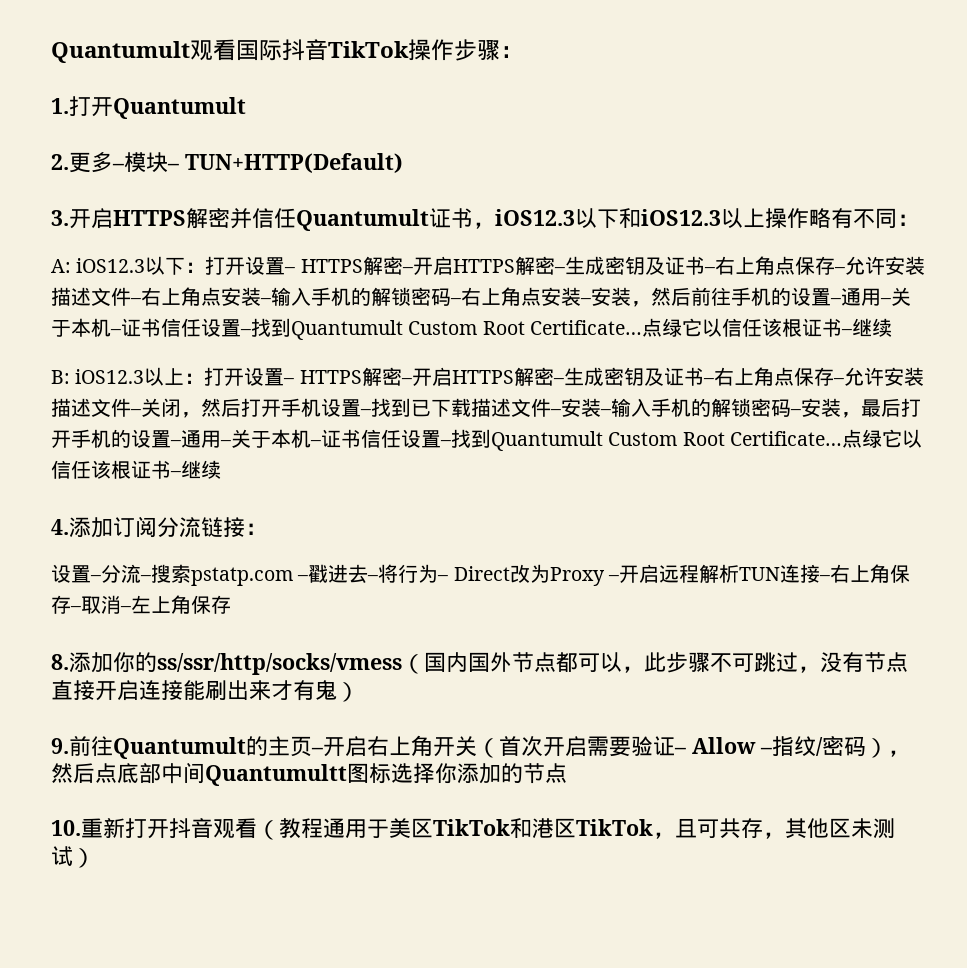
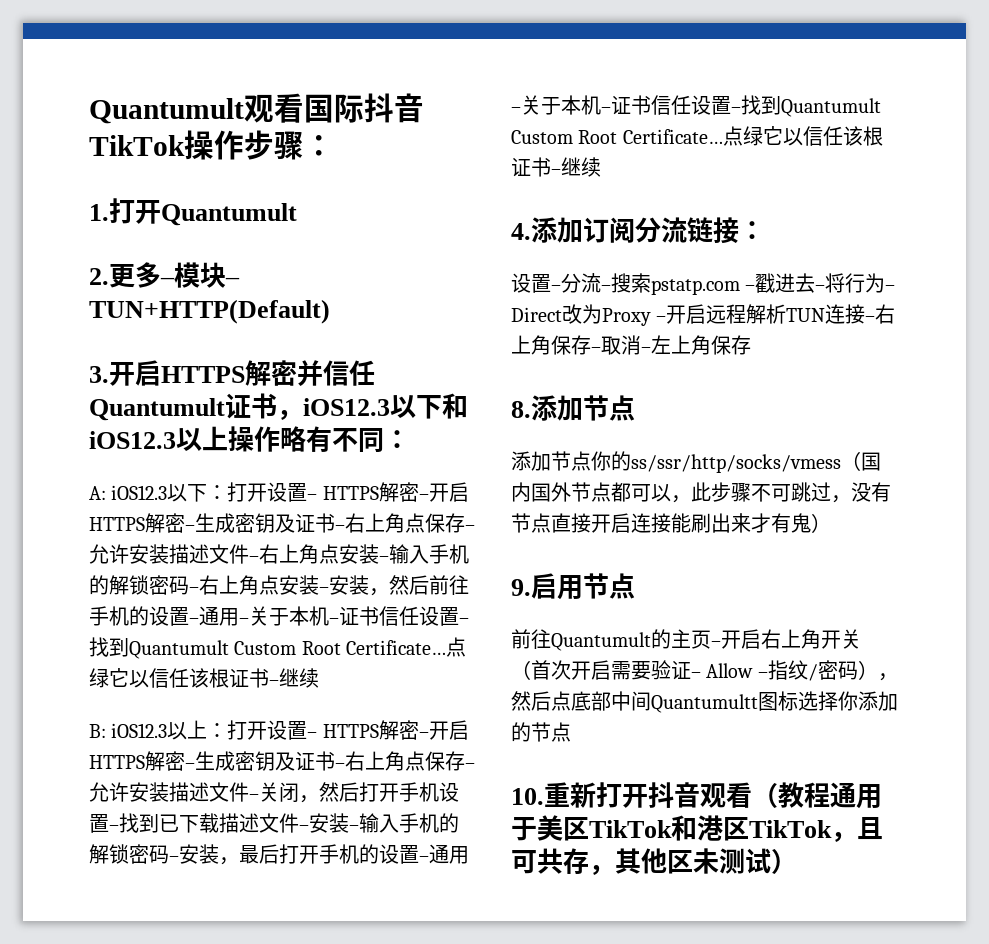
(113, 662) none -> [583,395,635,421] [511,451,591,471] 节点 // 添加节点
(69, 746) none -> [531,573,635,600] 启用节点 //

